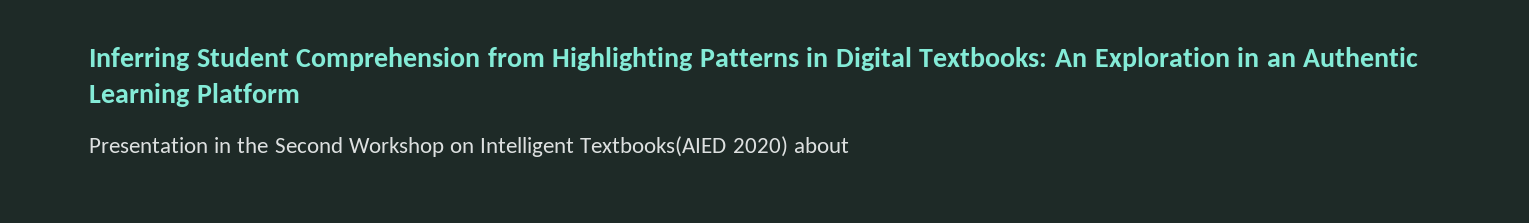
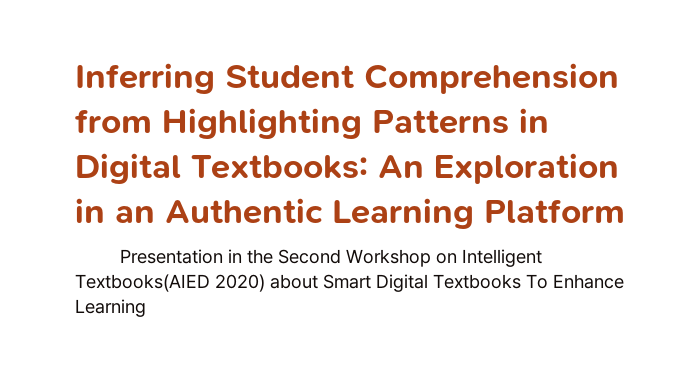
(849, 145) none -> [323,274,624,292] [75,299,146,317] Smart Digital Textbooks To Enhance Learning

